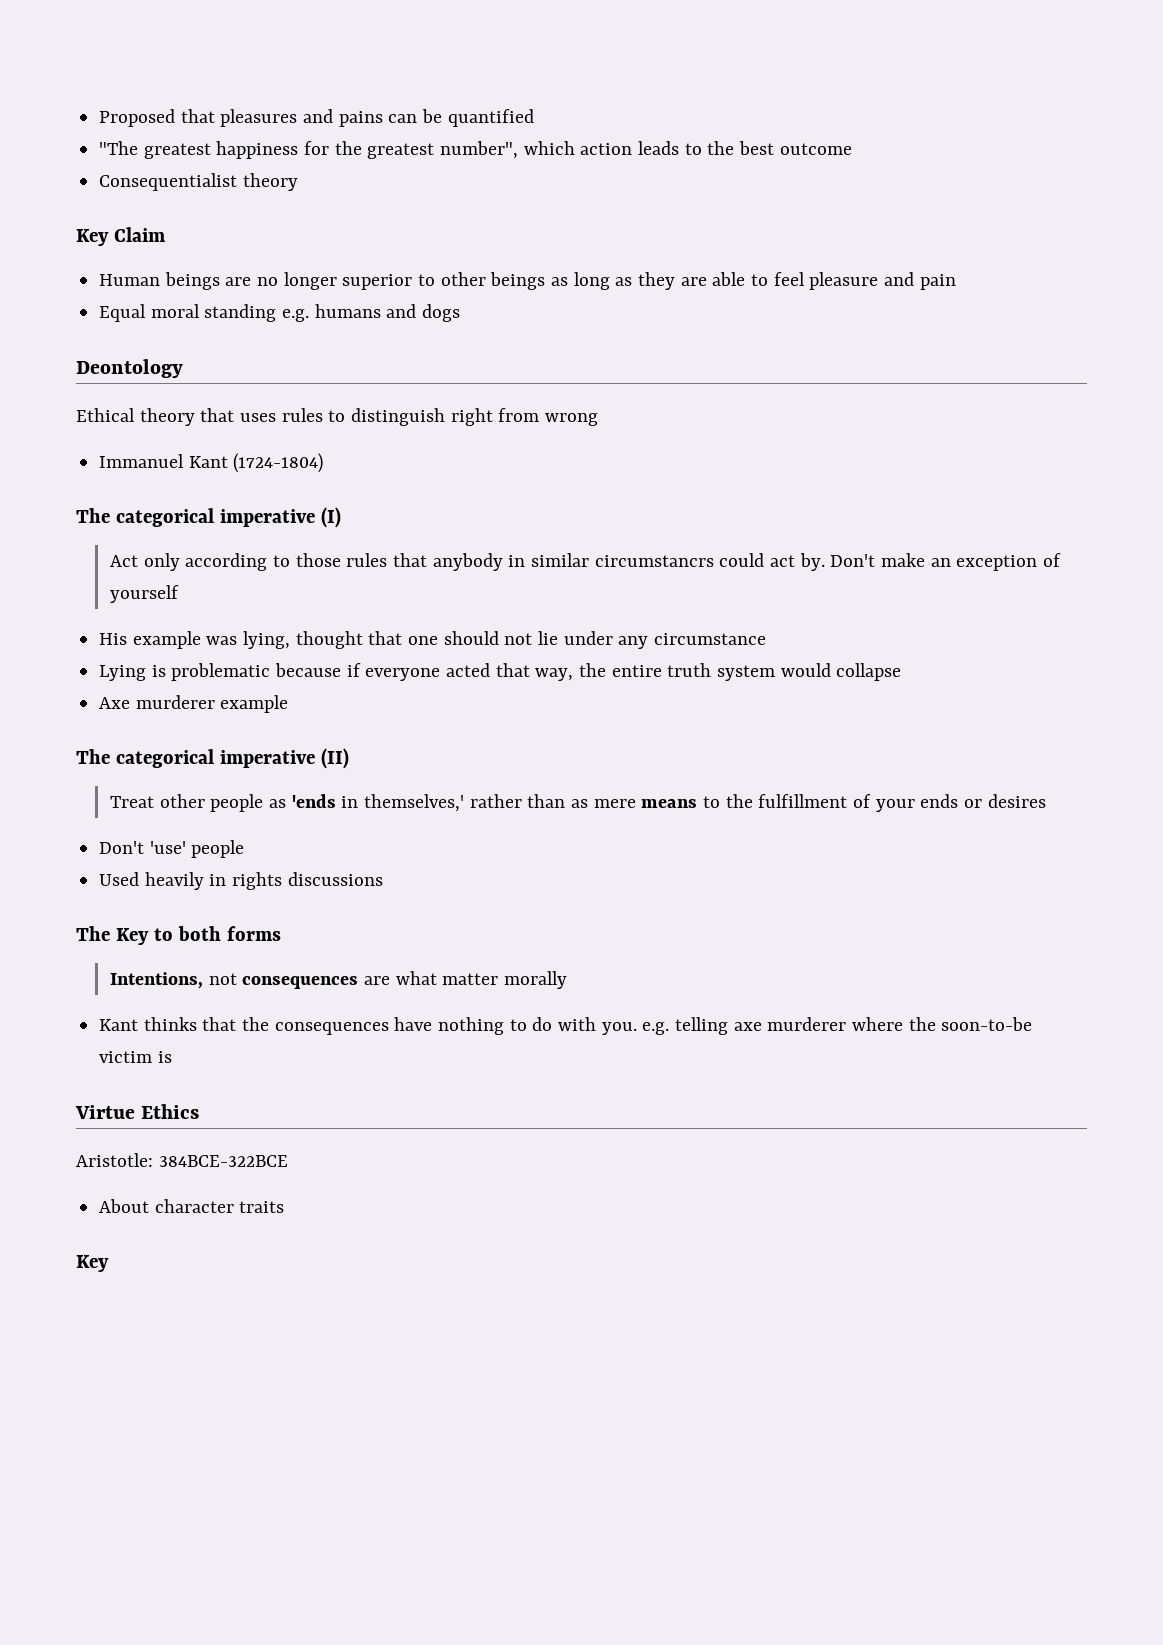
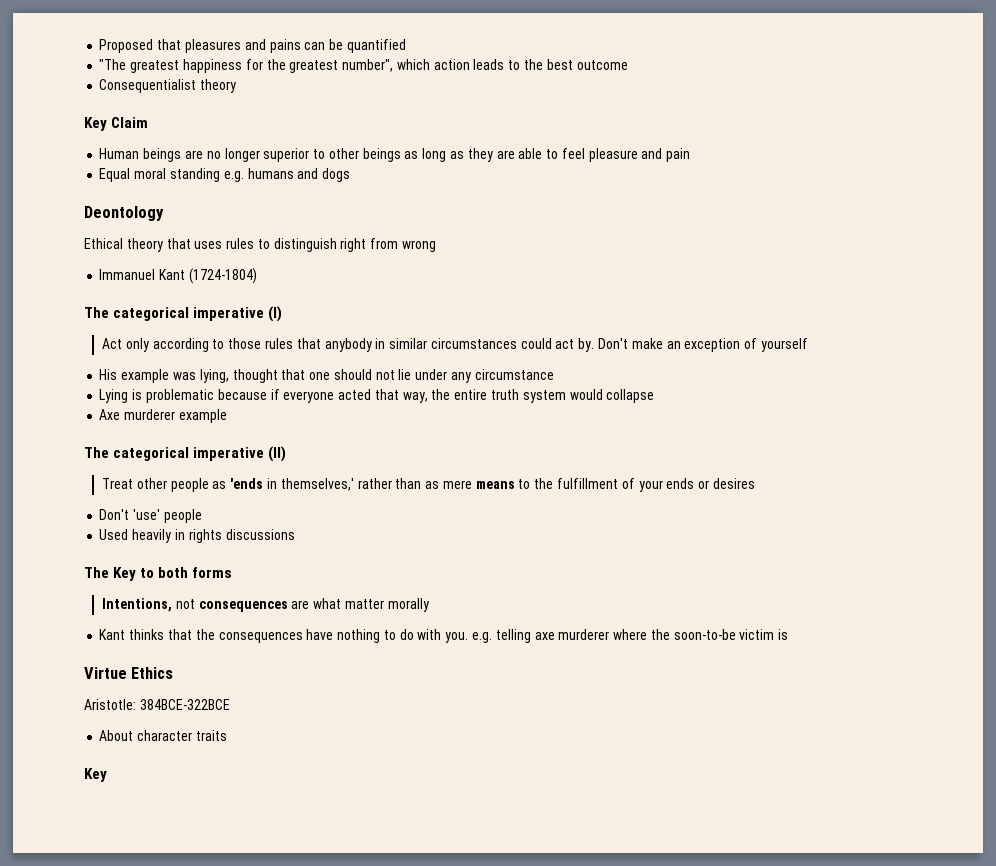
[594,555,714,567] circumstancrs -> [430,338,517,349] circumstances

